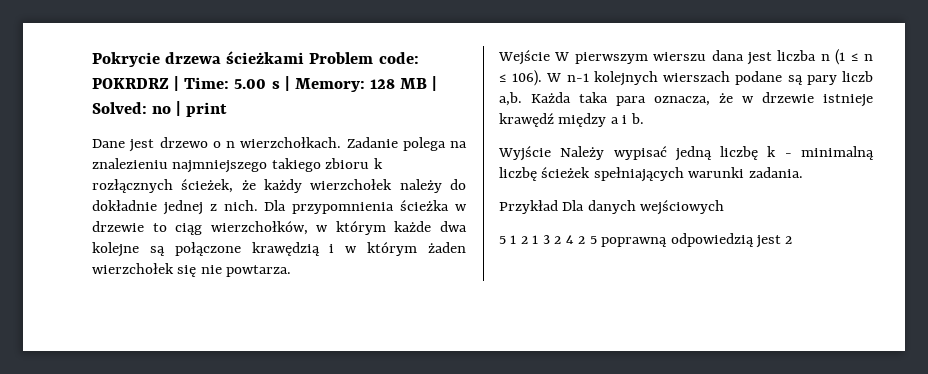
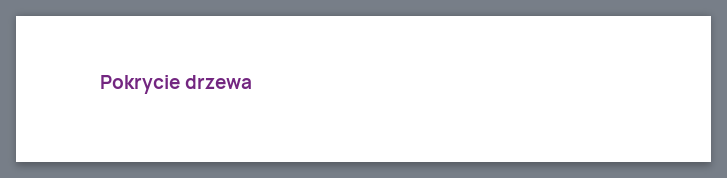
[226,51,419,64] [92,76,438,92] [92,101,228,117] [92,137,467,152] [92,158,383,173] [92,179,466,193] [92,200,467,215] [92,221,467,235] [92,242,466,257] [92,263,292,277] [498,49,873,65] [499,70,873,86] [499,92,873,107] [499,113,644,127] [498,146,874,161] [499,167,803,182] [499,200,725,215] [499,233,793,248] ścieżkami Problem code: POKRDRZ | Time: 5.00 s | Memory: 128 MB | Solved: no | print // Dane jest drzewo o n wierzchołkach. Zadanie polega na znalezieniu najmniejszego takiego zbioru k rozłącznych ścieżek, że każdy wierzchołek należy do dokładnie jednej z nich. Dla przypomnienia ścieżka w drzewie to ciąg wierzchołków, w którym każde dwa kolejne są połączone krawędzią i w którym żaden wierzchołek się nie powtarza. // Wejście W pierwszym wierszu dana jest liczba n (1 ≤ n ≤ 106). W n-1 kolejnych wierszach podane są pary liczb a,b. Każda taka para oznacza, że w drzewie istnieje krawędź między a i b. // Wyjście Należy wypisać jedną liczbę k - minimalną liczbę ścieżek spełniających warunki zadania. // Przykład Dla danych wejściowych // 5 1 2 1 3 2 4 2 5 poprawną odpowiedzią jest 2 -> (253, 82) none

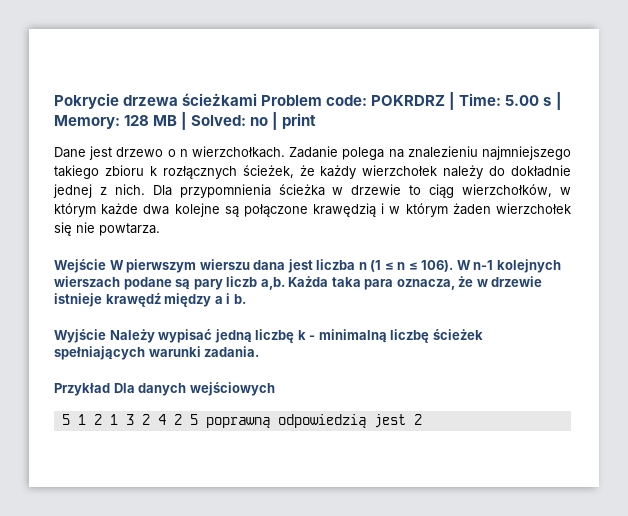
(253, 82) none -> [182,92,562,110] [54,112,317,130] [54,146,571,160] [54,165,571,179] [53,184,572,198] [54,203,571,217] [54,222,160,236] [54,259,561,273] [54,276,543,290] [54,293,246,307] [54,329,483,343] [54,346,260,360] [54,382,275,396] [61,414,422,428] ścieżkami Problem code: POKRDRZ | Time: 5.00 s | Memory: 128 MB | Solved: no | print // Dane jest drzewo o n wierzchołkach. Zadanie polega na znalezieniu najmniejszego takiego zbioru k rozłącznych ścieżek, że każdy wierzchołek należy do dokładnie jednej z nich. Dla przypomnienia ścieżka w drzewie to ciąg wierzchołków, w którym każde dwa kolejne są połączone krawędzią i w którym żaden wierzchołek się nie powtarza. // Wejście W pierwszym wierszu dana jest liczba n (1 ≤ n ≤ 106). W n-1 kolejnych wierszach podane są pary liczb a,b. Każda taka para oznacza, że w drzewie istnieje krawędź między a i b. // Wyjście Należy wypisać jedną liczbę k - minimalną liczbę ścieżek spełniających warunki zadania. // Przykład Dla danych wejściowych // 5 1 2 1 3 2 4 2 5 poprawną odpowiedzią jest 2

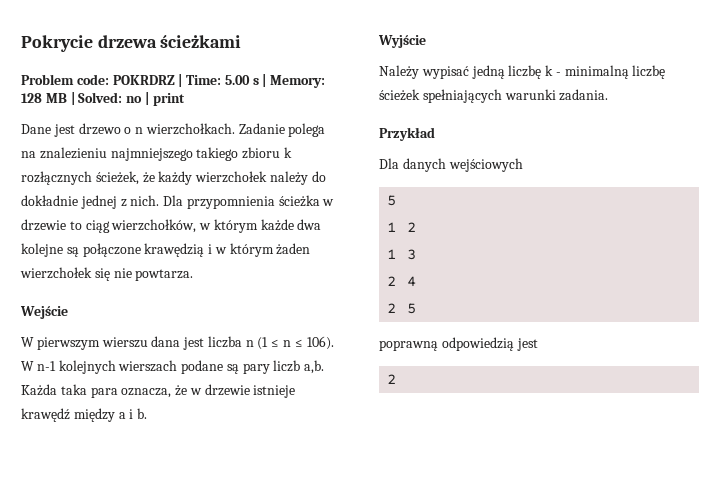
(258, 99) none -> (242, 41) //
(106, 266) none -> (68, 312) //
(106, 336) none -> (426, 41) //
(110, 389) none -> (435, 134) //
(70, 419) none -> (398, 200) //
(102, 419) none -> (418, 227) //
(134, 419) none -> (418, 254) //
(166, 419) none -> (418, 281) //
(198, 419) none -> (418, 308) //
(406, 421) none -> (538, 344) //

